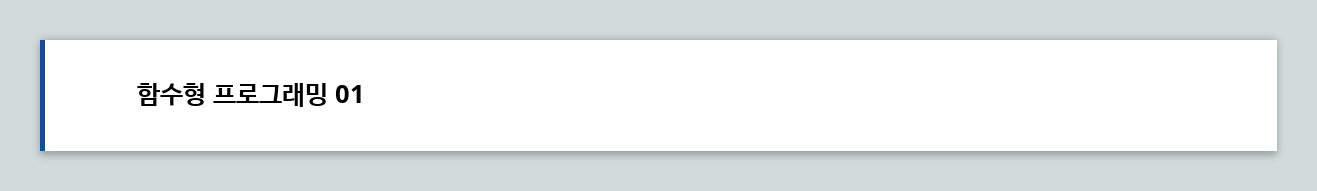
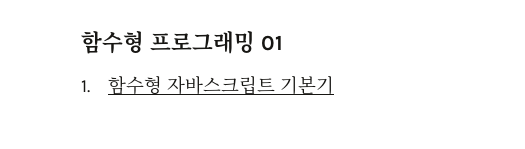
(365, 94) none -> [81,75,335,95] // 1. 함수형 자바스크립트 기본기

